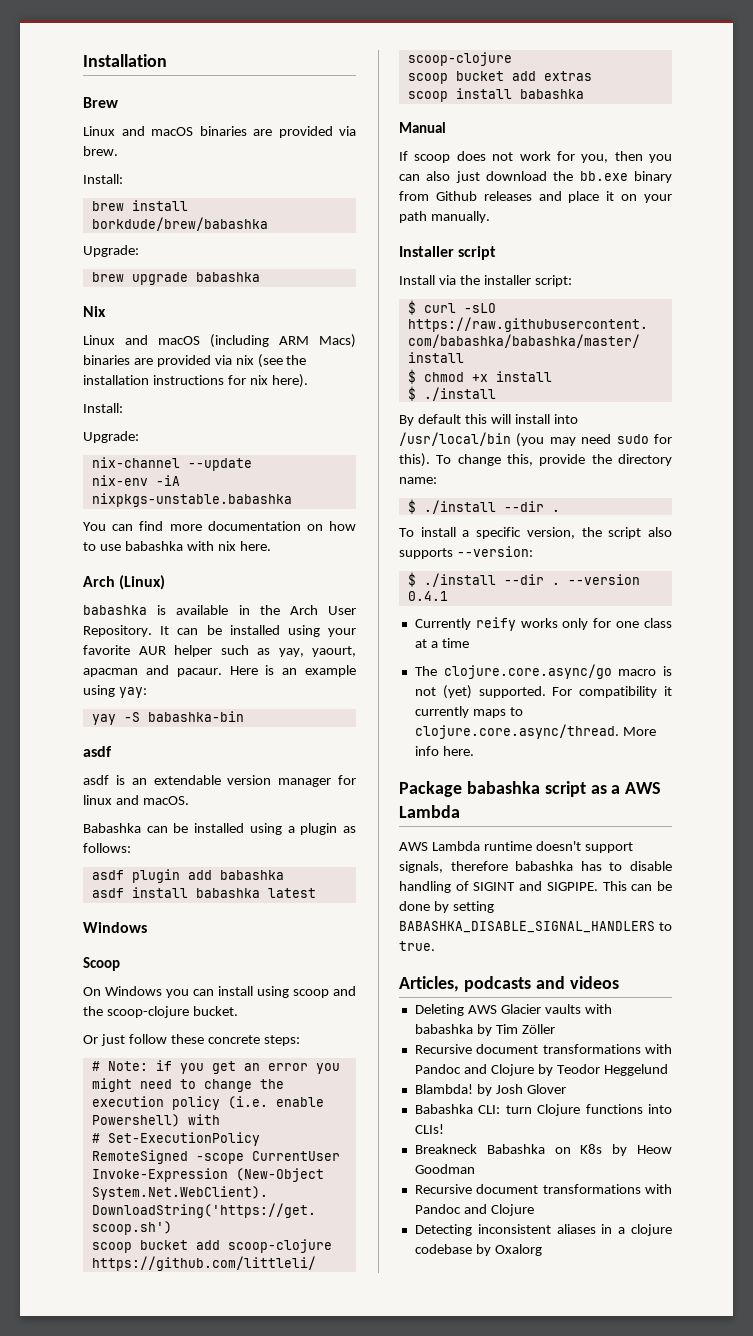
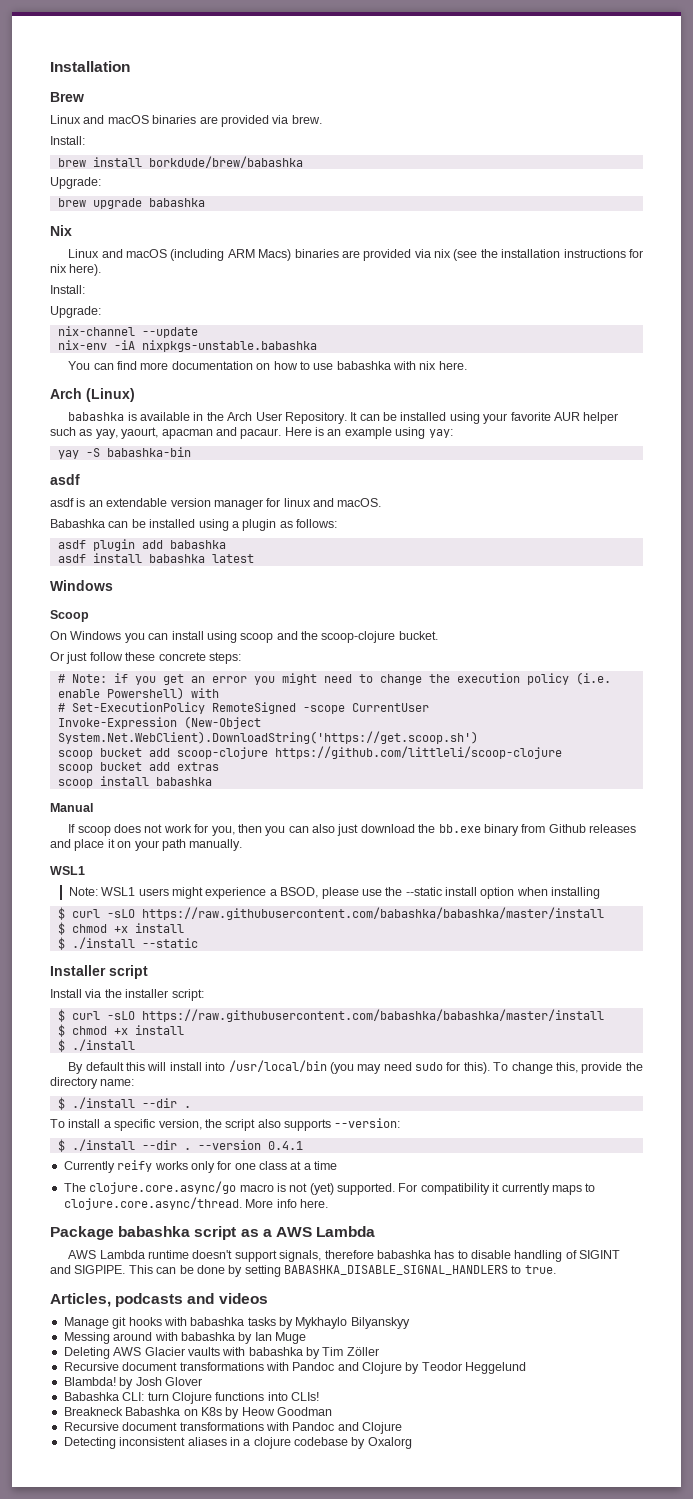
(490, 217) none -> [50,866,85,875] [68,887,601,899] [57,907,604,920] [57,922,184,935] [57,937,198,950] // WSL1 // Note: WSL1 users might experience a BSOD, please use the --static install option when installing // $ curl -sLO https://raw.githubusercontent.com/babashka/babashka/master/install // $ chmod +x install // $ ./install --static
(619, 982) none -> [63,1317,410,1329] [63,1332,306,1344] // Manage git hooks with babashka tasks by Mykhaylo Bilyanskyy // Messing around with babashka by Ian Muge

